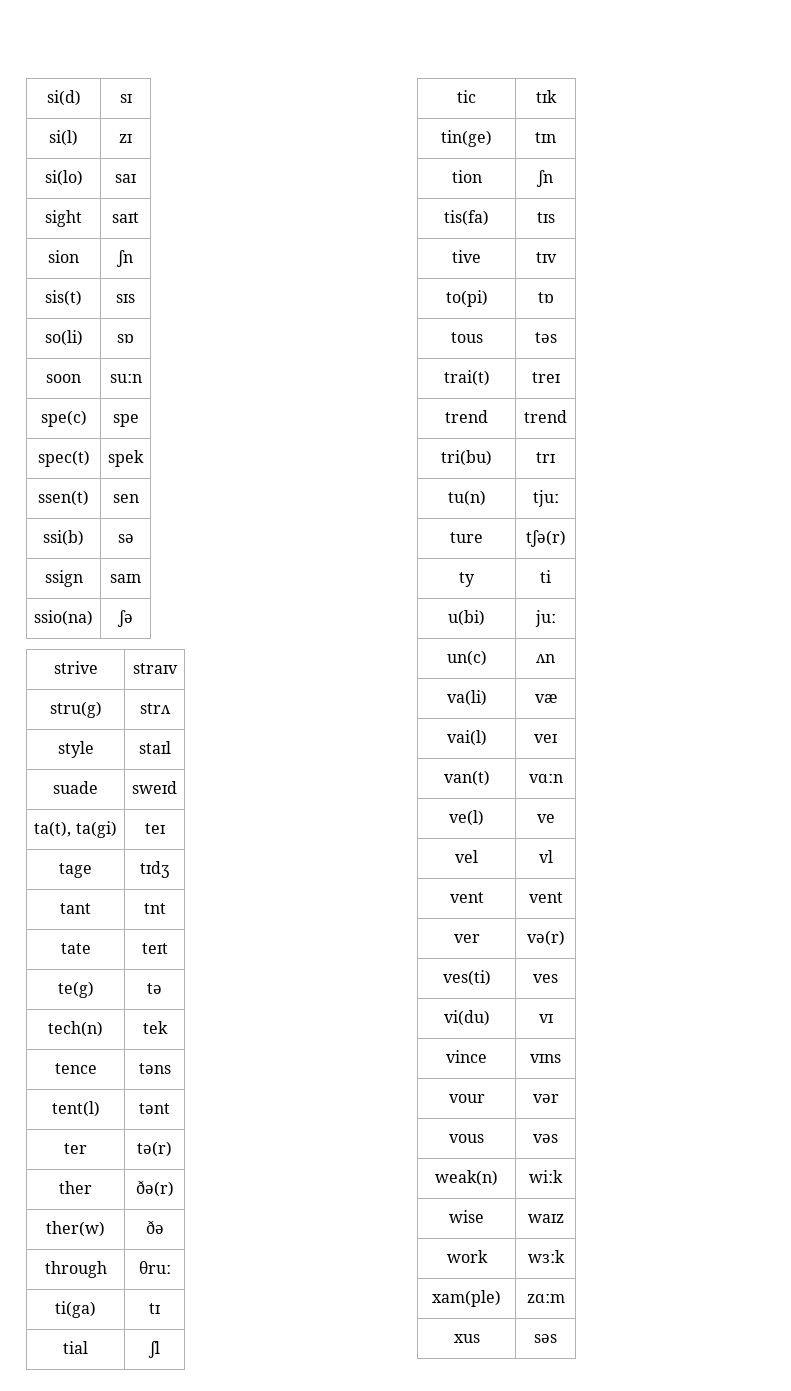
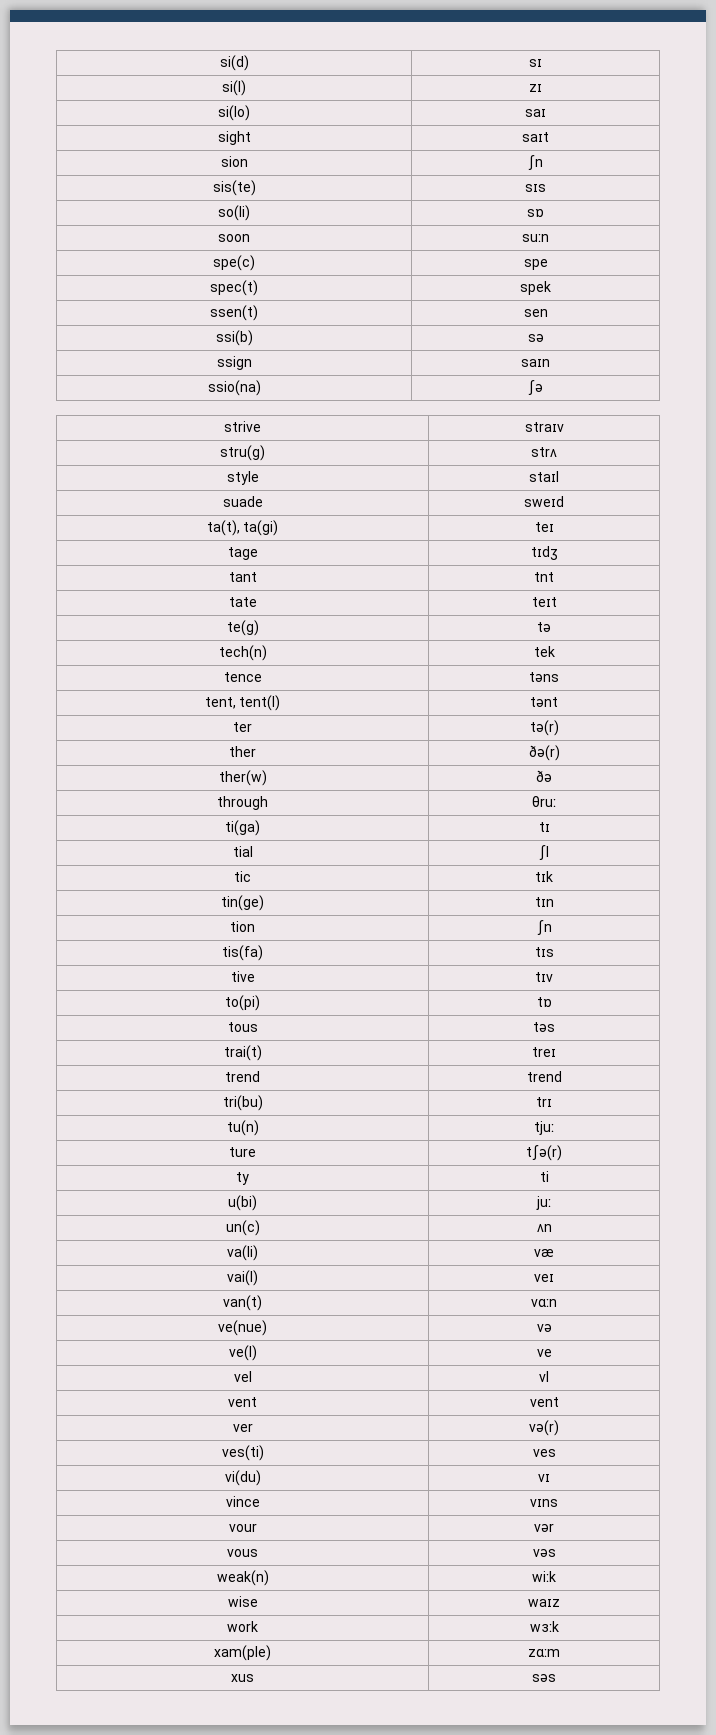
[45,290,82,306] sis(t) -> [212,180,256,196] sis(te)
(171, 1068) none -> [204,697,236,709] tent,
(563, 778) none -> [218,1320,267,1336] [536,1324,552,1332] // ve(nue) | və

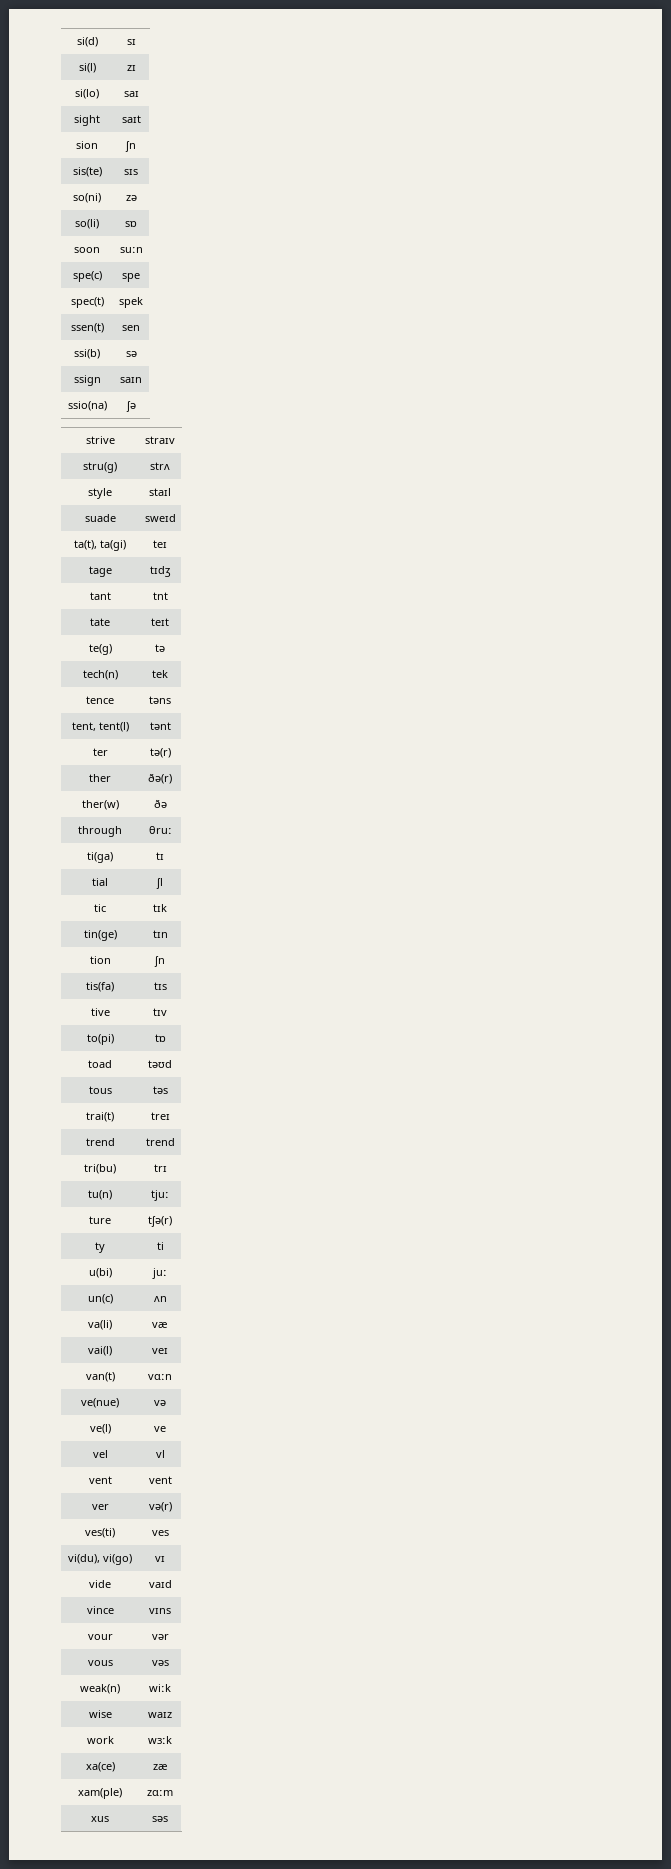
(546, 188) none -> [73,193,101,203] [125,195,137,201] // so(ni) | zə
(552, 1002) none -> [88,1060,112,1068] [148,1060,172,1068] // toad | təʊd
[224,1470,261,1486] vi(du) -> [68,1554,132,1565] vi(du), vi(go)
(550, 1478) none -> [89,1580,111,1588] [148,1580,172,1588] // vide | vaɪd
(559, 1626) none -> [85,1762,115,1772] [152,1764,168,1770] // xa(ce) | zæ

